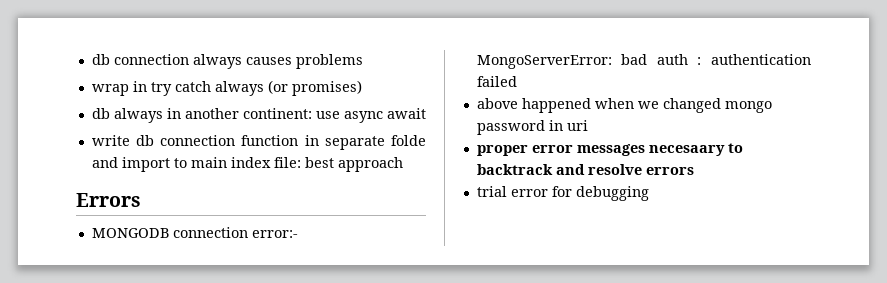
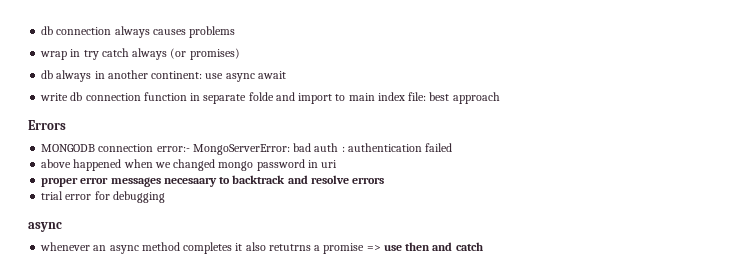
(649, 193) none -> [28,222,62,232] [40,242,483,254] // async // whenever an async method completes it also retutrns a promise => use then and catch

